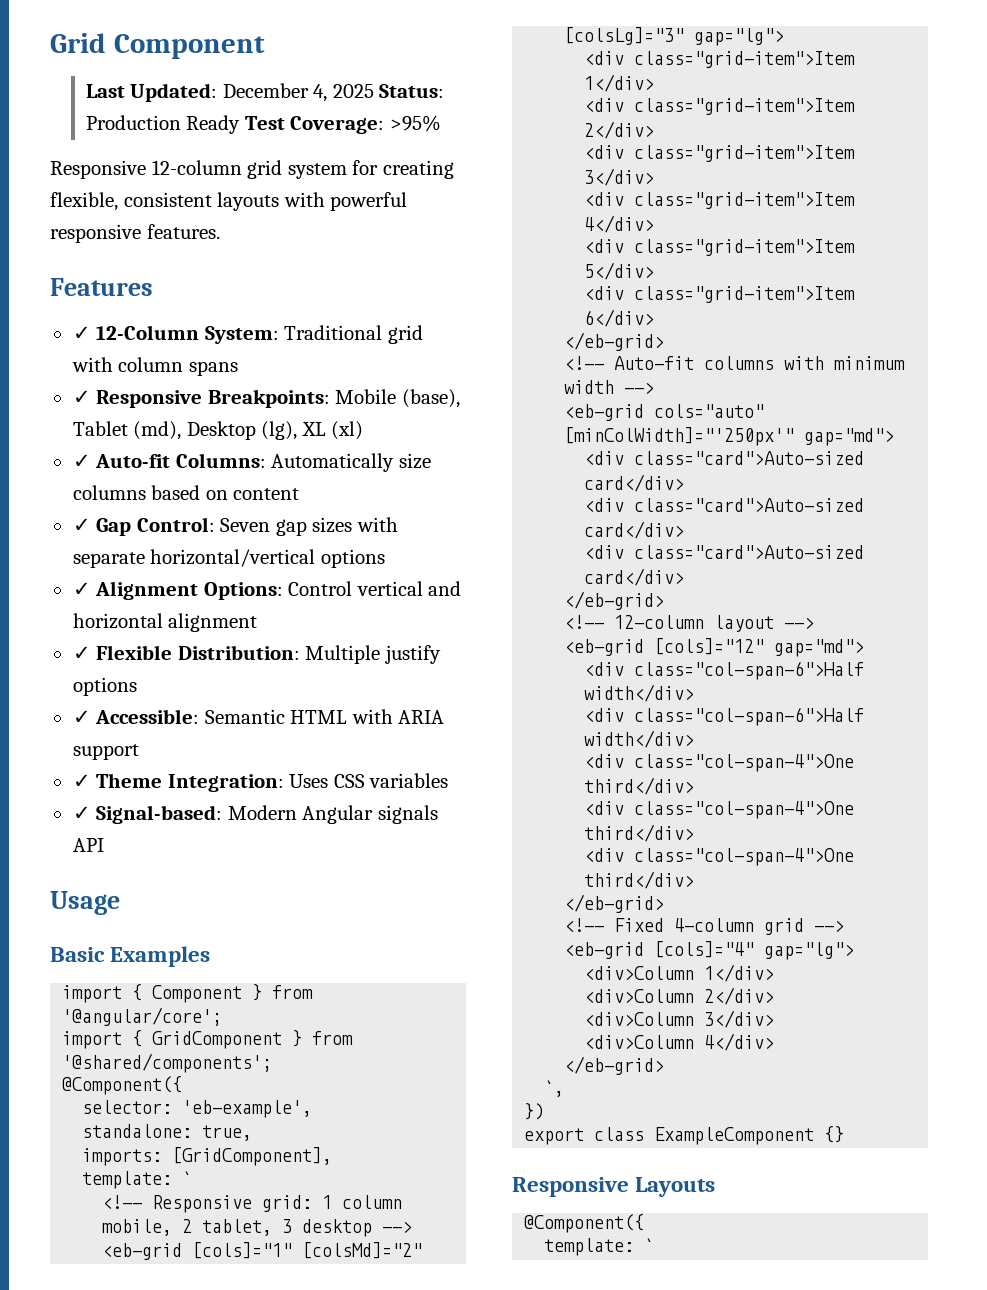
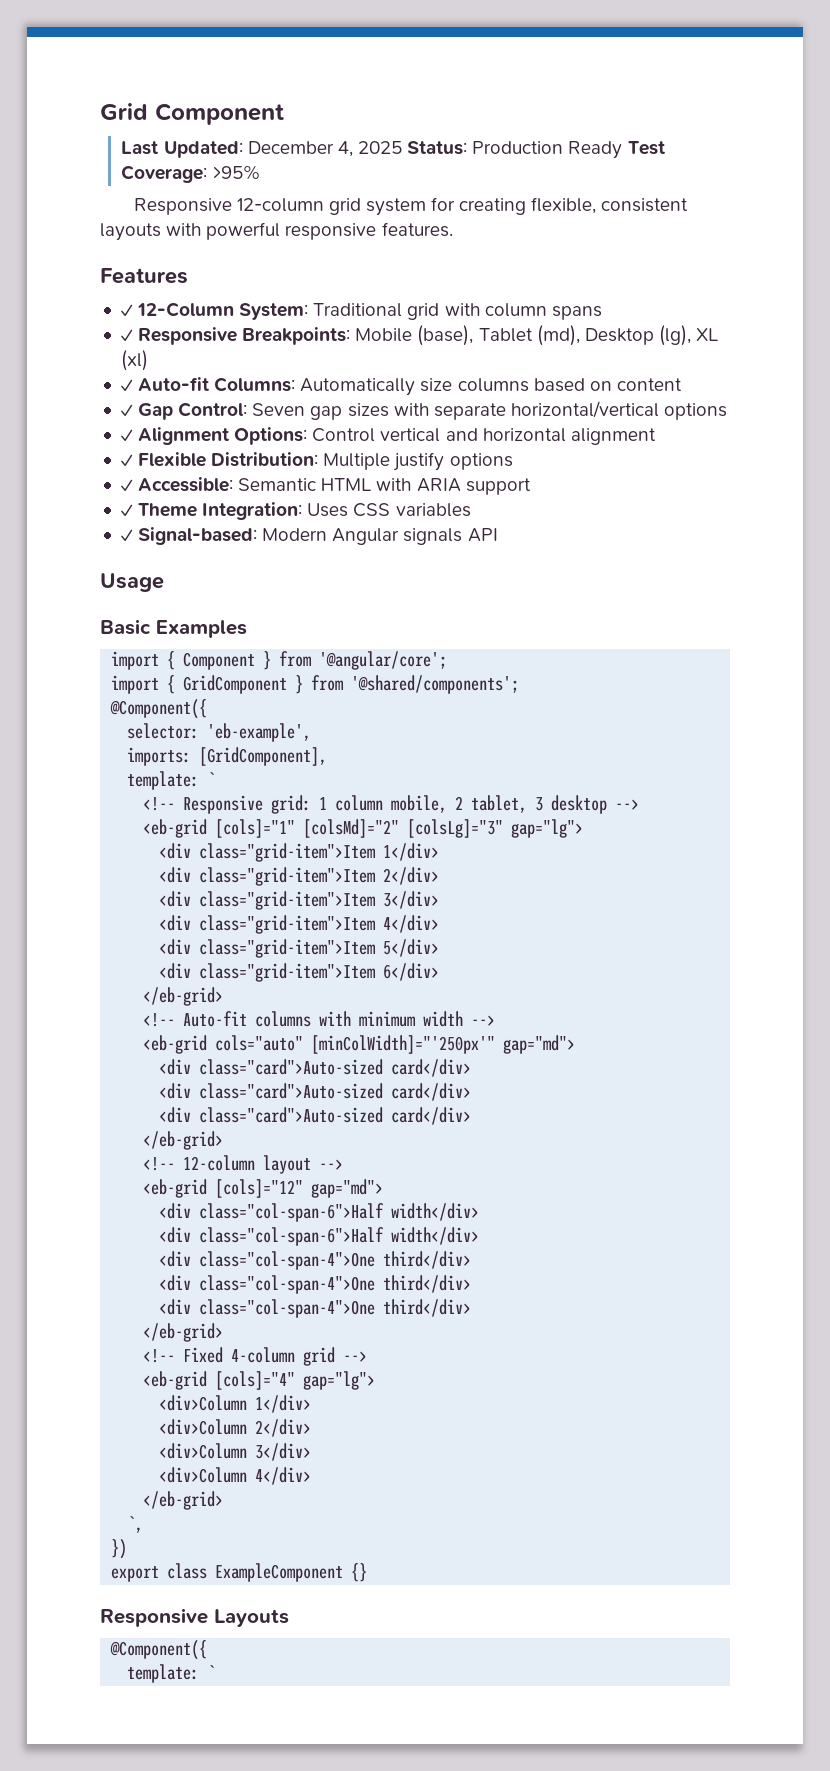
[82,1124,253,1141] // standalone: true, -> (312, 732) none

